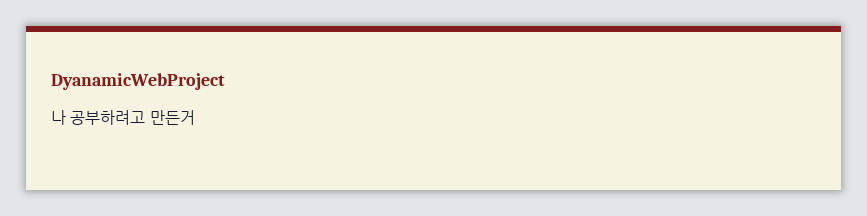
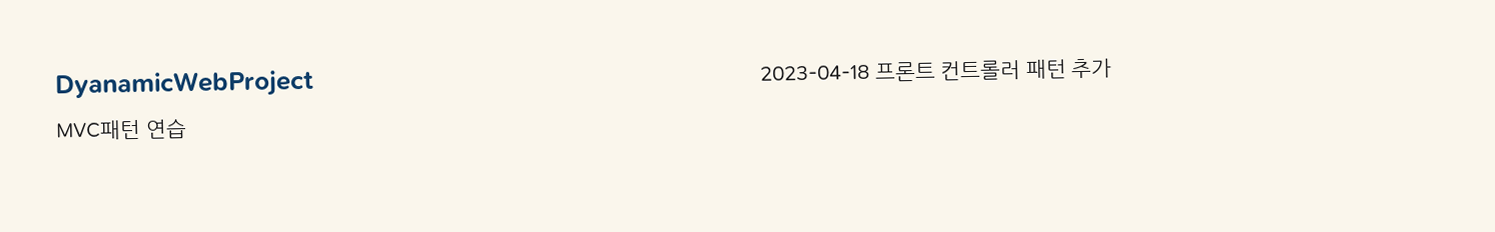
[51,110,195,125] 나 공부하려고 만든거 -> [55,118,187,141] [760,58,1113,82] MVC패턴 연습 // 2023-04-18 프론트 컨트롤러 패턴 추가

